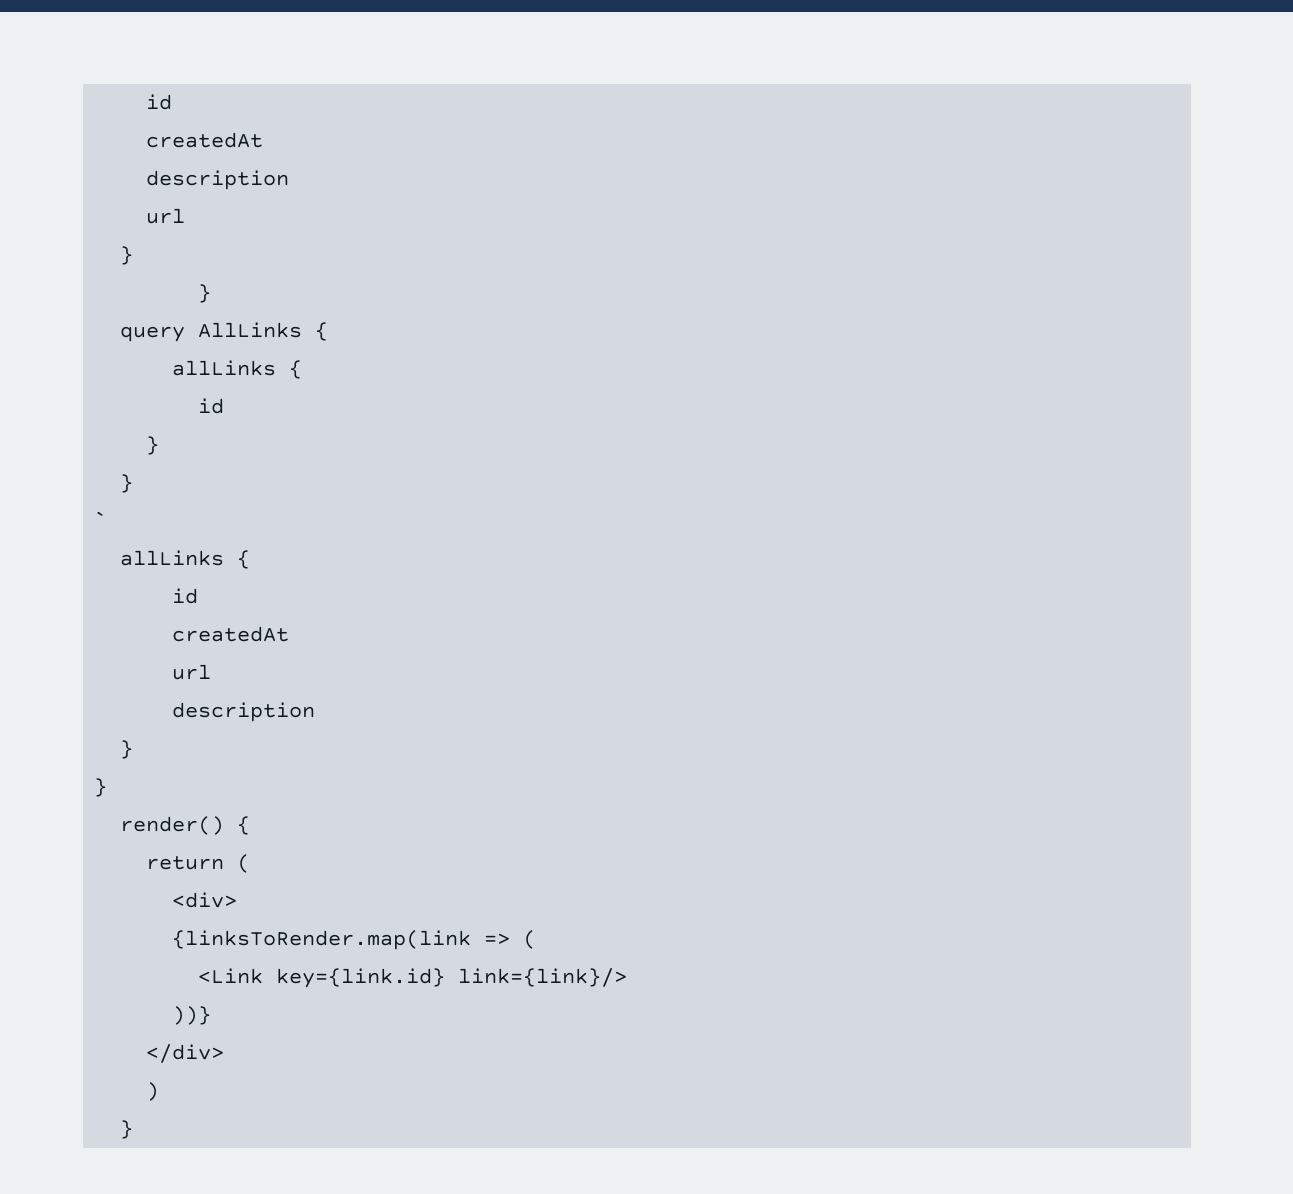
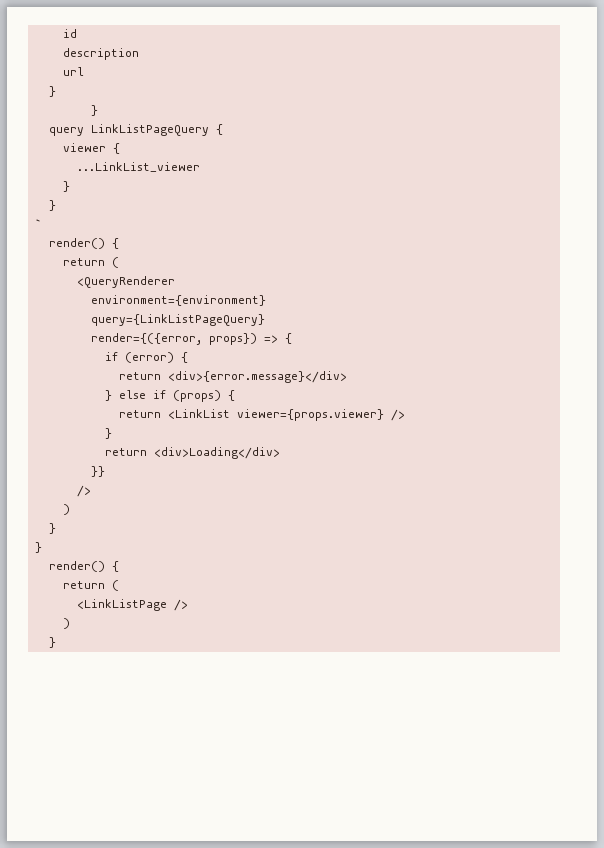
[146,94,173,110] [146,132,264,148] id // createdAt -> [62,29,77,38] id
[198,322,329,341] [172,360,303,379] [198,398,225,414] AllLinks { // allLinks { // id -> [90,124,223,136] [62,143,120,154] [76,162,200,172] LinkListPageQuery { // viewer { // ...LinkList_viewer
[120,550,251,569] [172,588,199,604] [172,626,290,642] [172,664,212,680] [172,702,316,722] allLinks { // id // createdAt // url // description -> [48,238,119,249] [62,257,119,268] [76,276,175,288] [90,295,266,306] [90,314,265,326] [90,333,292,345] [104,352,188,363] [118,371,347,383] [104,390,235,402] [118,409,405,421] [104,428,112,439] [104,447,280,459] [90,466,105,477] [76,485,91,497] [62,504,70,515] render() { // return ( // <QueryRenderer // environment={environment} // query={LinkListPageQuery} // render={({error, props}) => { // if (error) { // return <div>{error.message}</div> // } else if (props) { // return <LinkList viewer={props.viewer} /> // } // return <div>Loading</div> // }} // /> // )
[172,892,238,908] [172,930,537,950] [198,968,628,988] [172,1006,212,1025] [146,1044,225,1063] <div> // {linksToRender.map(link => ( // <Link key={link.id} link={link}/> // ))} // </div> -> [76,599,188,611] <LinkListPage />

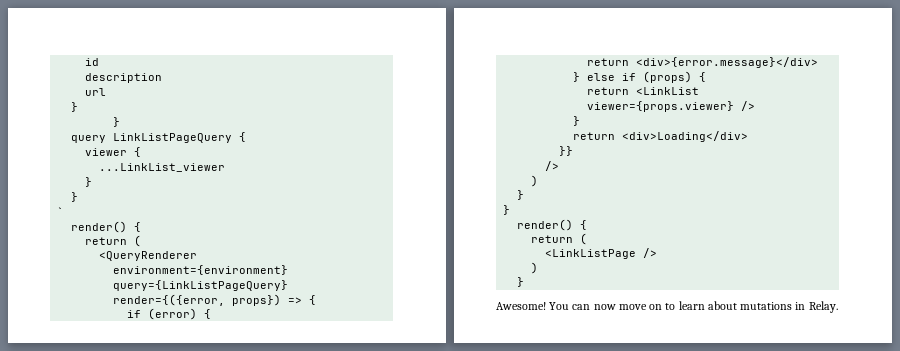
(56, 642) none -> [496,301,838,313] // Awesome! You can now move on to learn about mutations in Relay.

